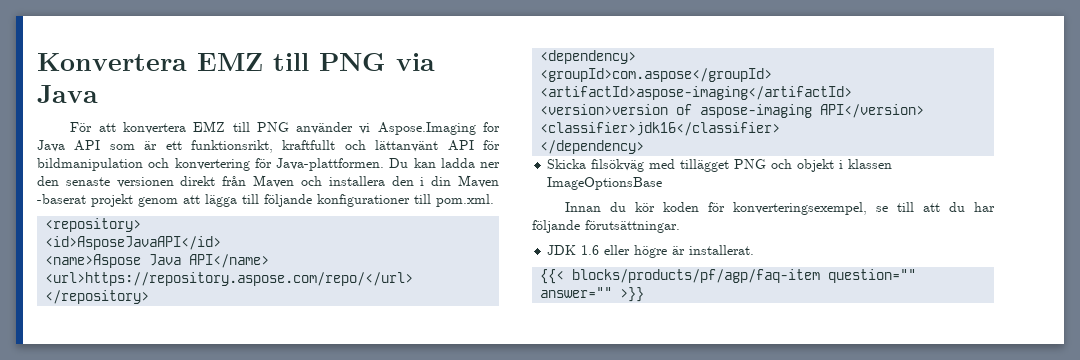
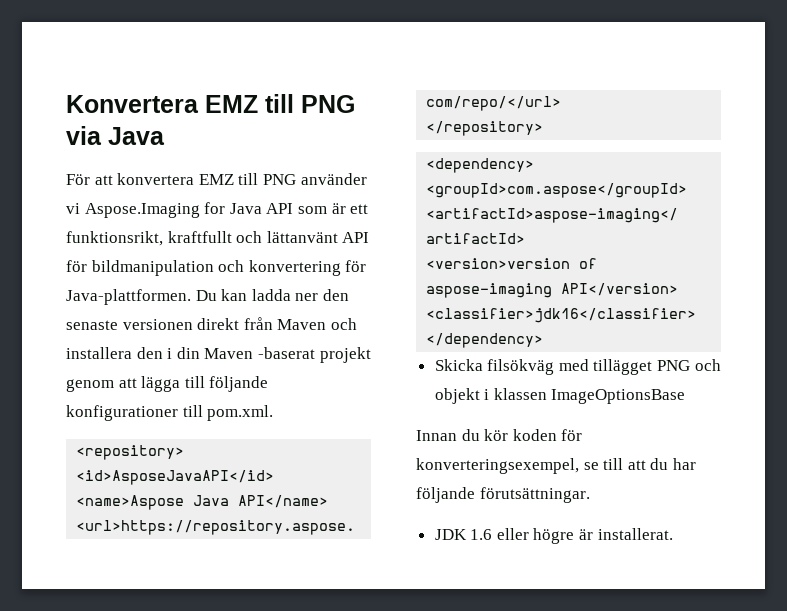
[540,269,917,284] [540,287,645,302] // {{< blocks/products/pf/agp/faq-item question="" answer="" >}} -> (673, 534) none

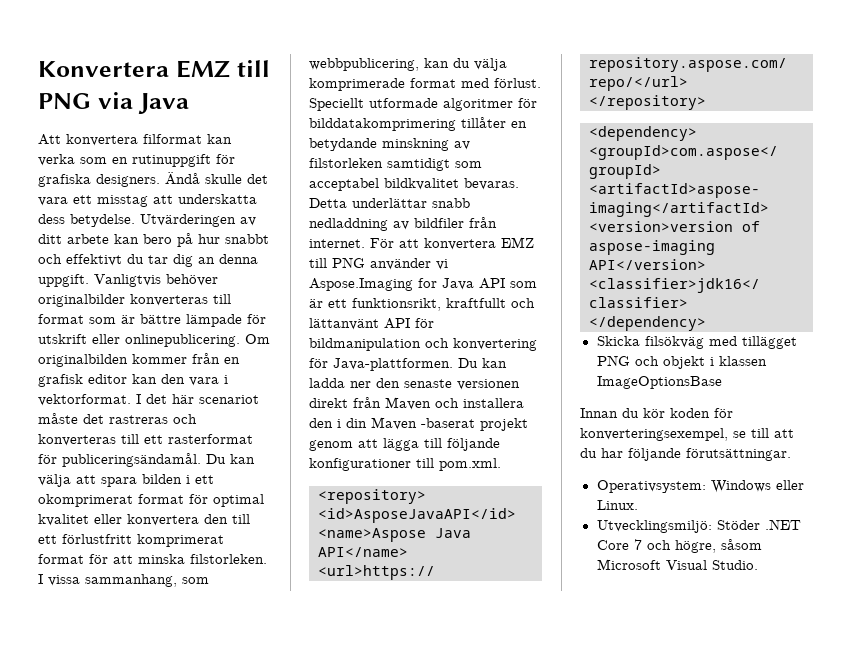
(165, 136) none -> [38,134,232,146] [38,154,235,167] [38,172,268,187] [38,194,257,207] [38,214,256,227] [38,233,269,247] [38,254,258,267] [38,274,218,287] [38,294,231,307] [38,314,266,327] [38,334,270,347] [38,353,240,367] [38,374,228,387] [38,394,259,406] [38,413,197,424] [38,434,253,446] [38,453,255,467] [38,474,214,487] [38,494,264,507] [38,514,250,526] [38,534,224,547] [38,554,267,564] [38,574,209,587] [309,58,507,71] [309,78,541,91] [309,98,537,111] [309,117,527,131] [309,138,470,151] [309,158,482,171] [309,178,519,191] [309,198,470,208] [309,217,497,231] [309,239,365,248] Att konvertera filformat kan verka som en rutinuppgift för grafiska designers. Ändå skulle det vara ett misstag att underskatta dess betydelse. Utvärderingen av ditt arbete kan bero på hur snabbt och effektivt du tar dig an denna uppgift. Vanligtvis behöver originalbilder konverteras till format som är bättre lämpade för utskrift eller onlinepublicering. Om originalbilden kommer från en grafisk editor kan den vara i vektorformat. I det här scenariot måste det rastreras och konverteras till ett rasterformat för publiceringsändamål. Du kan välja att spara bilden i ett okomprimerat format för optimal kvalitet eller konvertera den till ett förlustfritt komprimerat format för att minska filstorleken. I vissa sammanhang, som webbpublicering, kan du välja komprimerade format med förlust. Speciellt utformade algoritmer för bilddatakomprimering tillåter en betydande minskning av filstorleken samtidigt som acceptabel bildkvalitet bevaras. Detta underlättar snabb nedladdning av bildfiler från internet.
[434,528,673,544] JDK 1.6 eller högre är installerat. -> [596,480,804,493] [596,500,638,510] [596,519,801,533] [596,539,762,553] [596,559,758,570] Operativsystem: Windows eller Linux. // Utvecklingsmiljö: Stöder .NET Core 7 och högre, såsom Microsoft Visual Studio.

